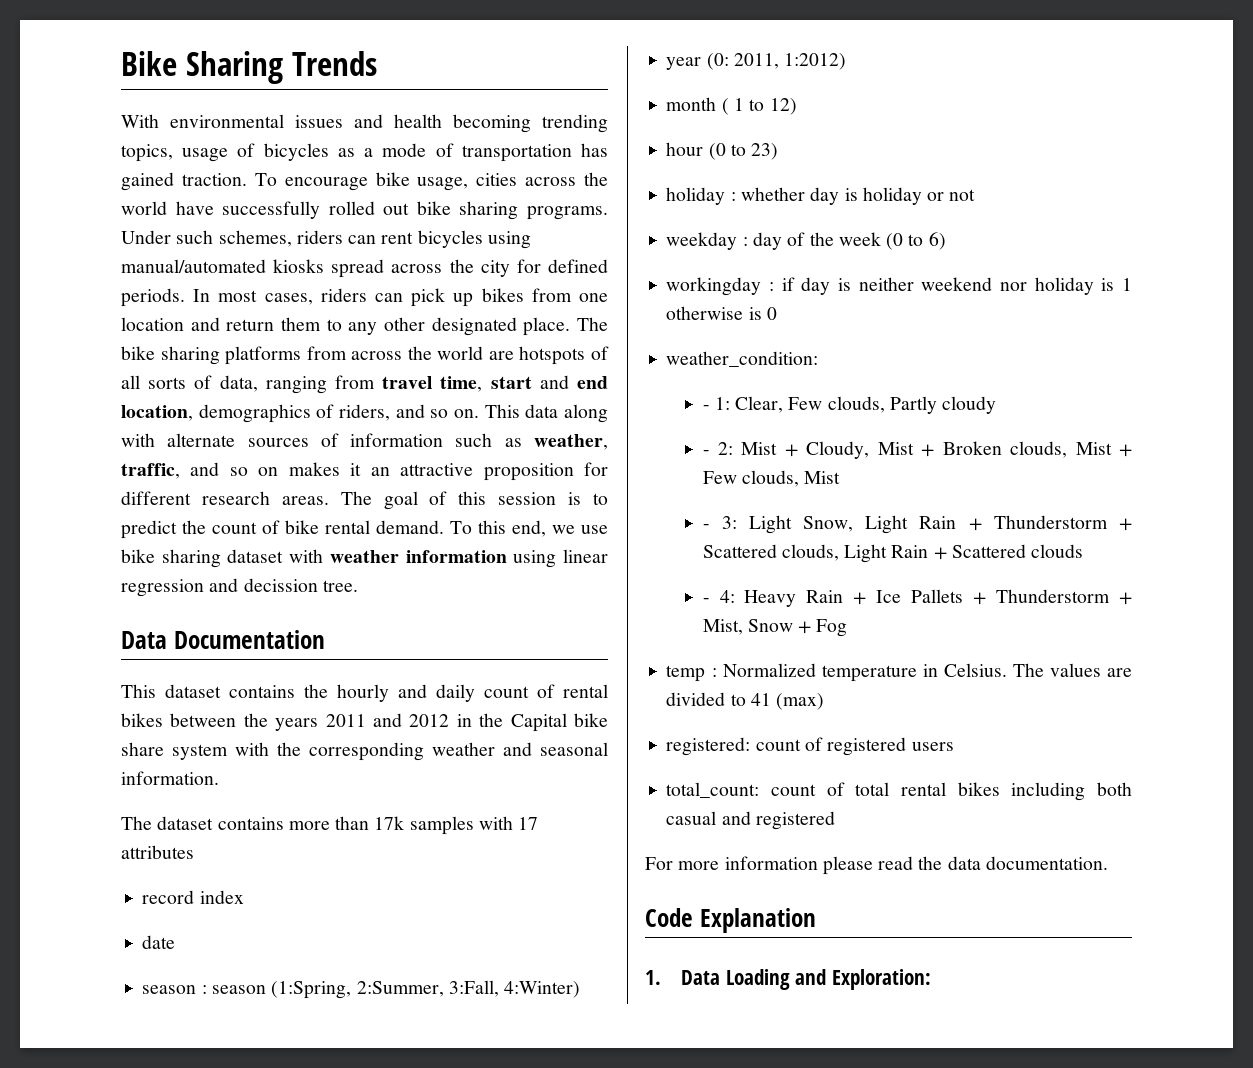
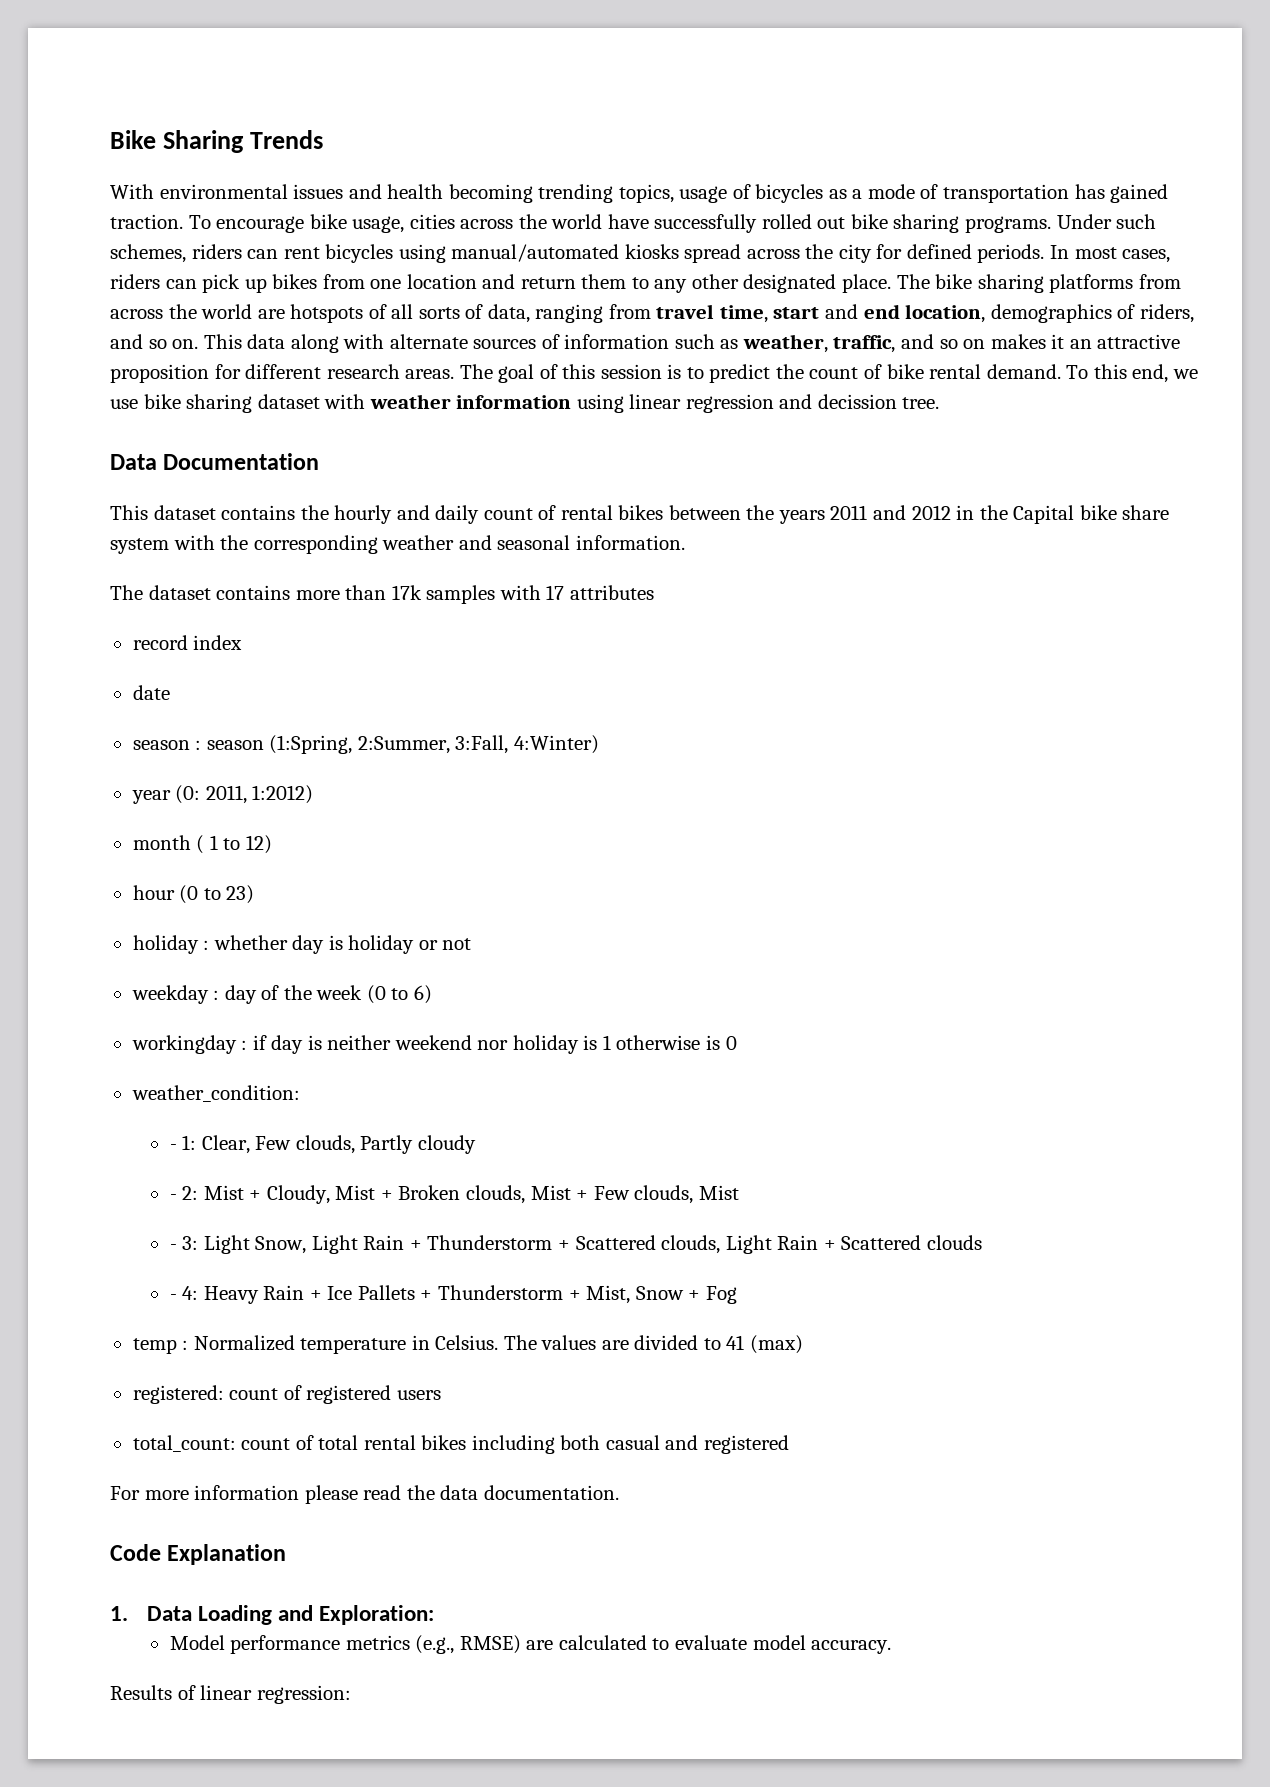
(932, 979) none -> [169,1635,892,1654] [110,1685,351,1704] // Model performance metrics (e.g., RMSE) are calculated to evaluate model accuracy. // Results of linear regression:

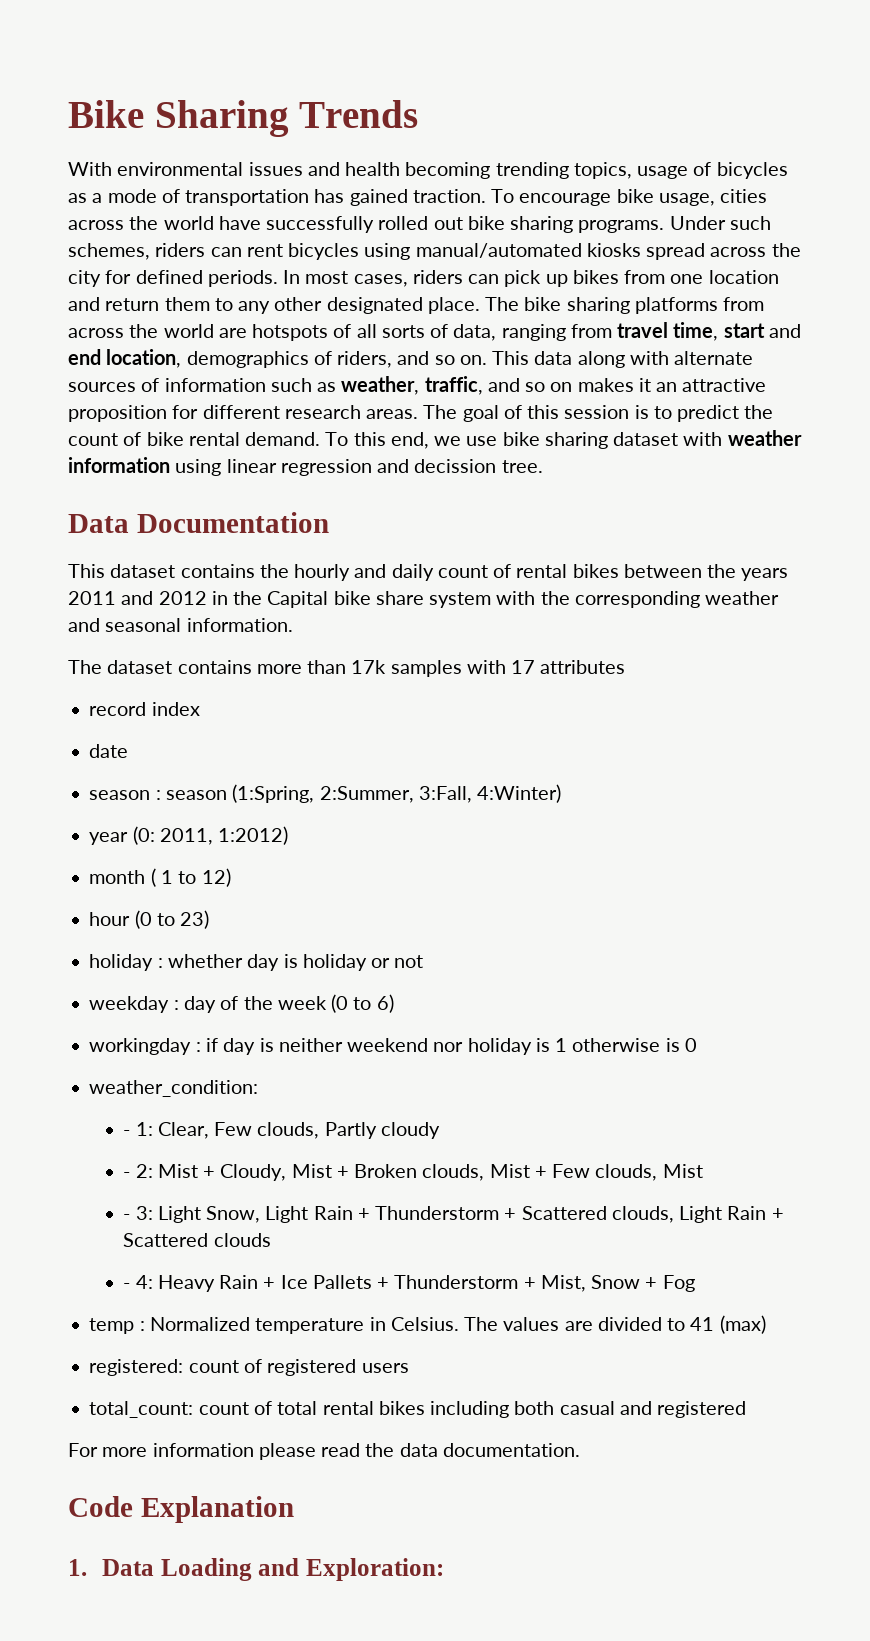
[169,1635,892,1654] [110,1685,351,1704] // Model performance metrics (e.g., RMSE) are calculated to evaluate model accuracy. // Results of linear regression: -> (445, 1569) none

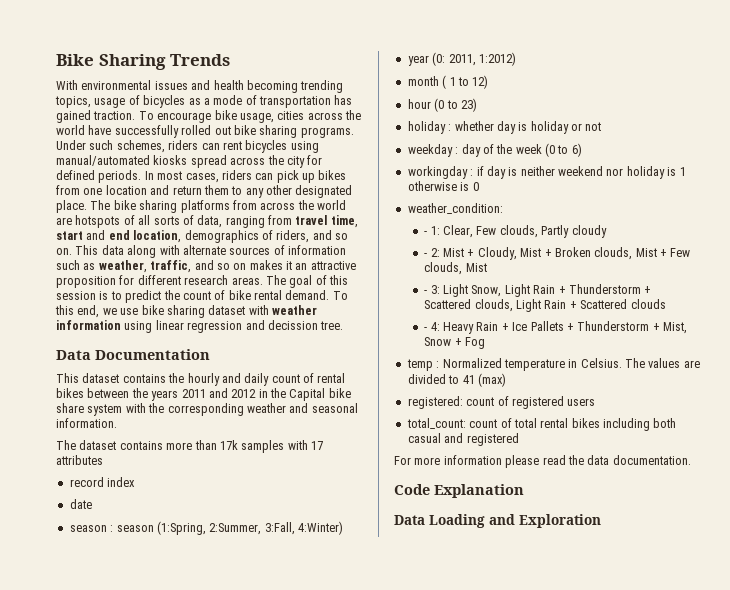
[68,1559,87,1576] 1. -> (524, 491) none
[306,1558,445,1581] Exploration: -> [519,514,601,528] Exploration

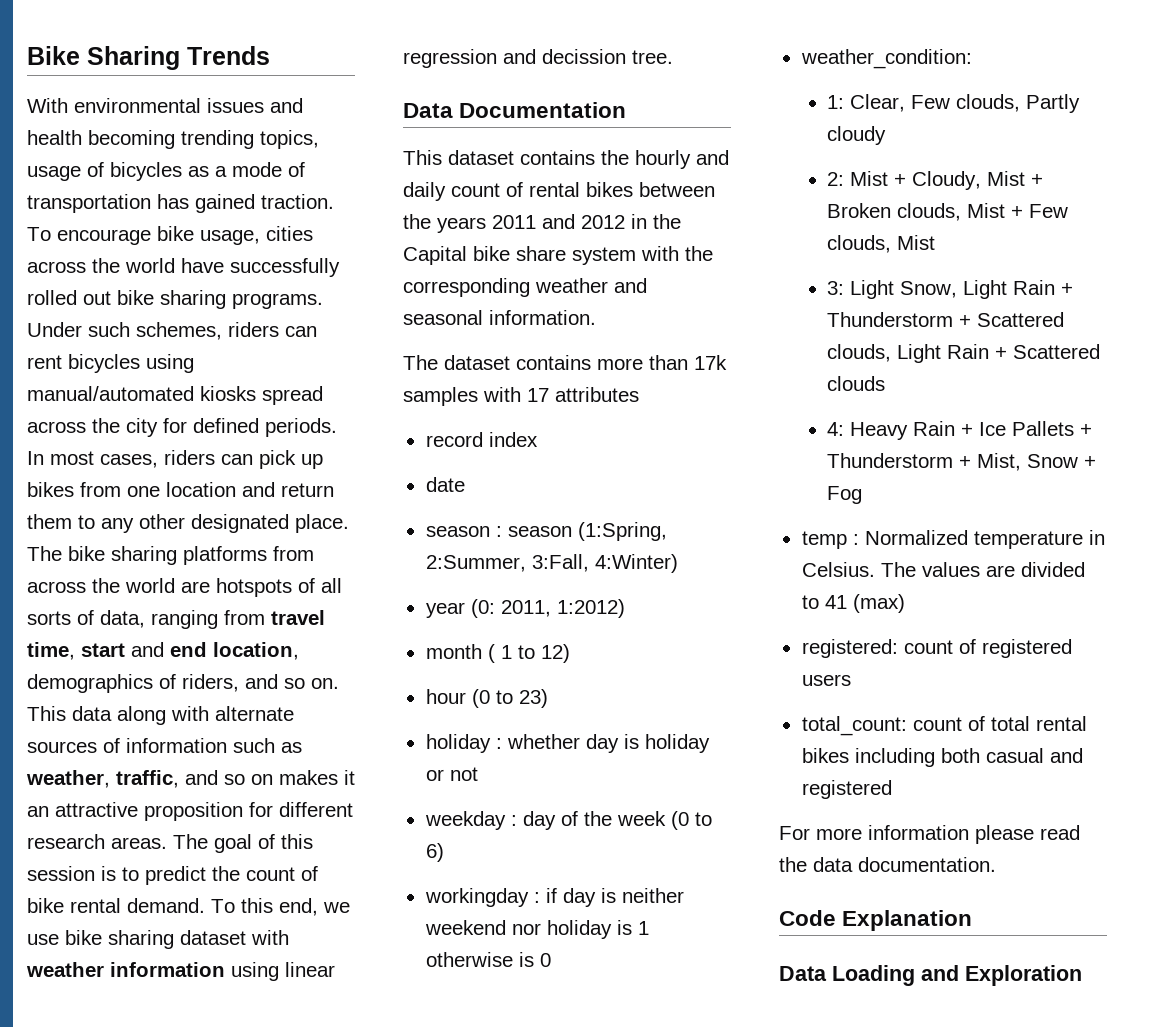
[424,231,428,235] - -> (972, 59) none
[424,253,428,257] - -> (887, 135) none
[424,290,428,294] - -> (936, 242) none
[424,327,428,331] - -> (886, 383) none

